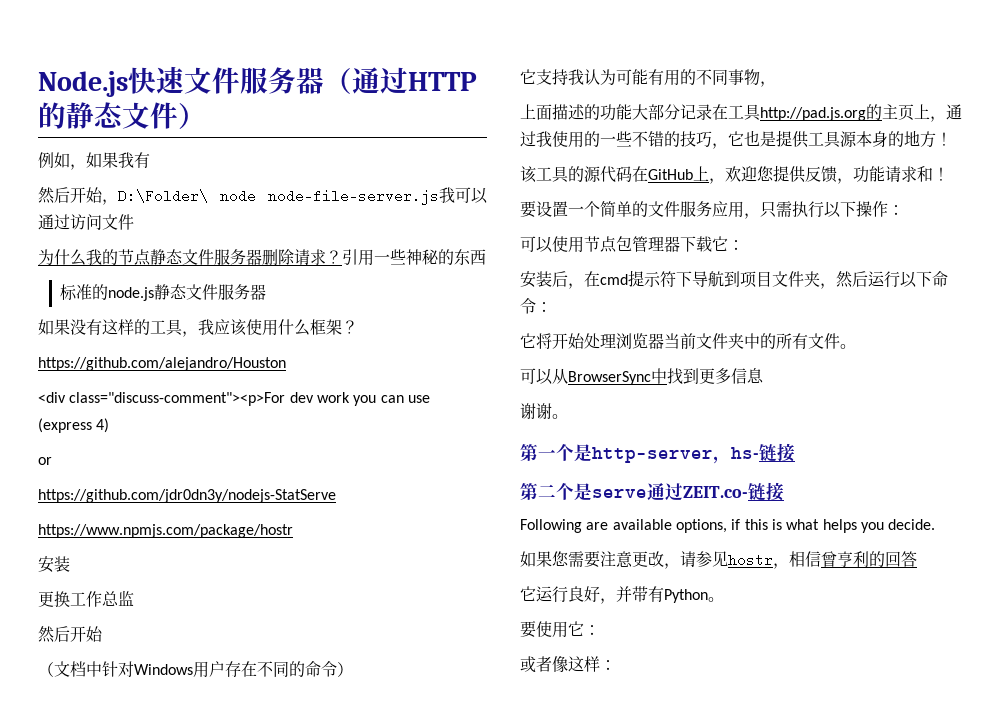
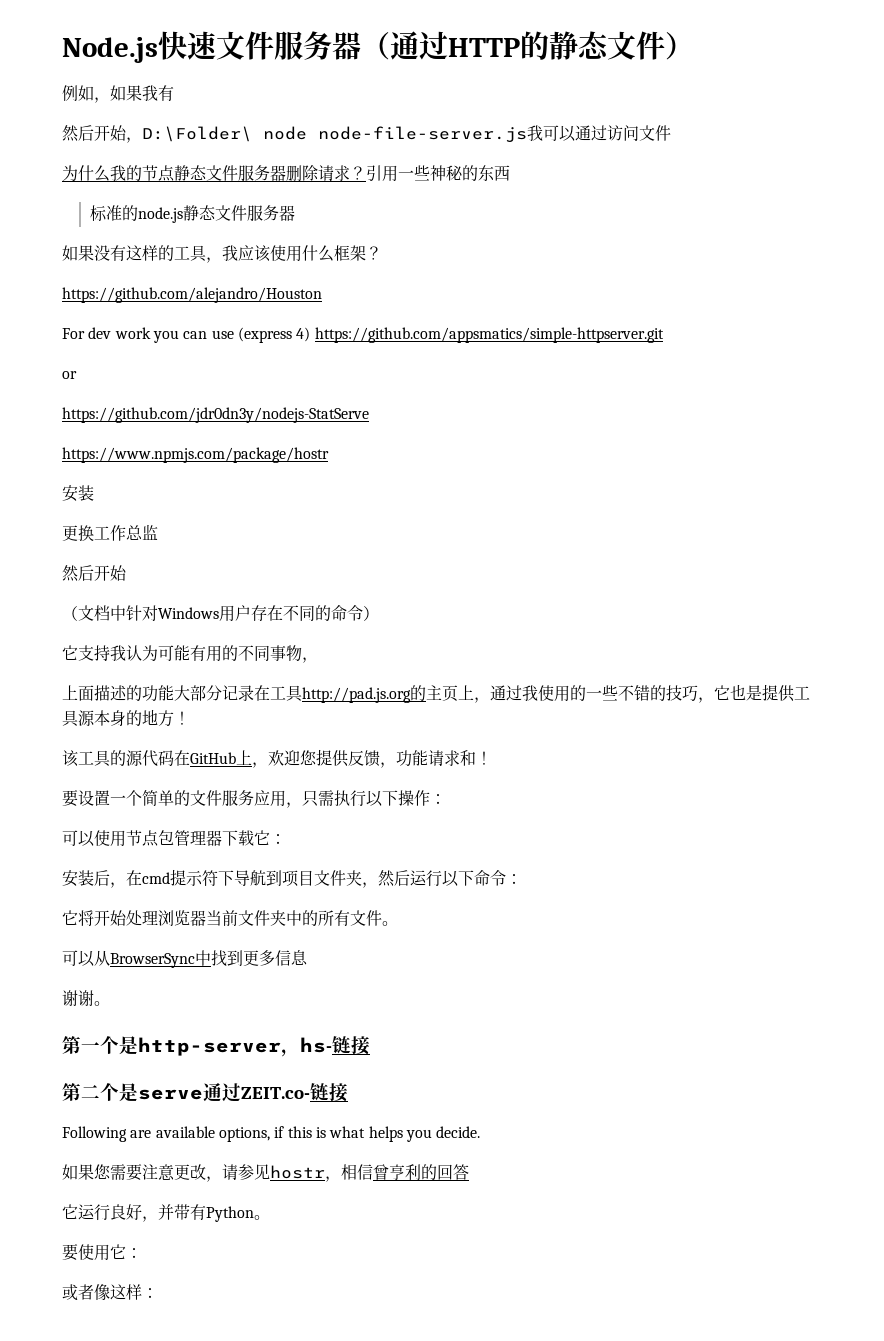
[38,392,286,406] <div class="discuss-comment"><p>For -> [62,328,85,339] For
(110, 425) none -> [314,327,664,343] https://github.com/appsmatics/simple-httpserver.git

